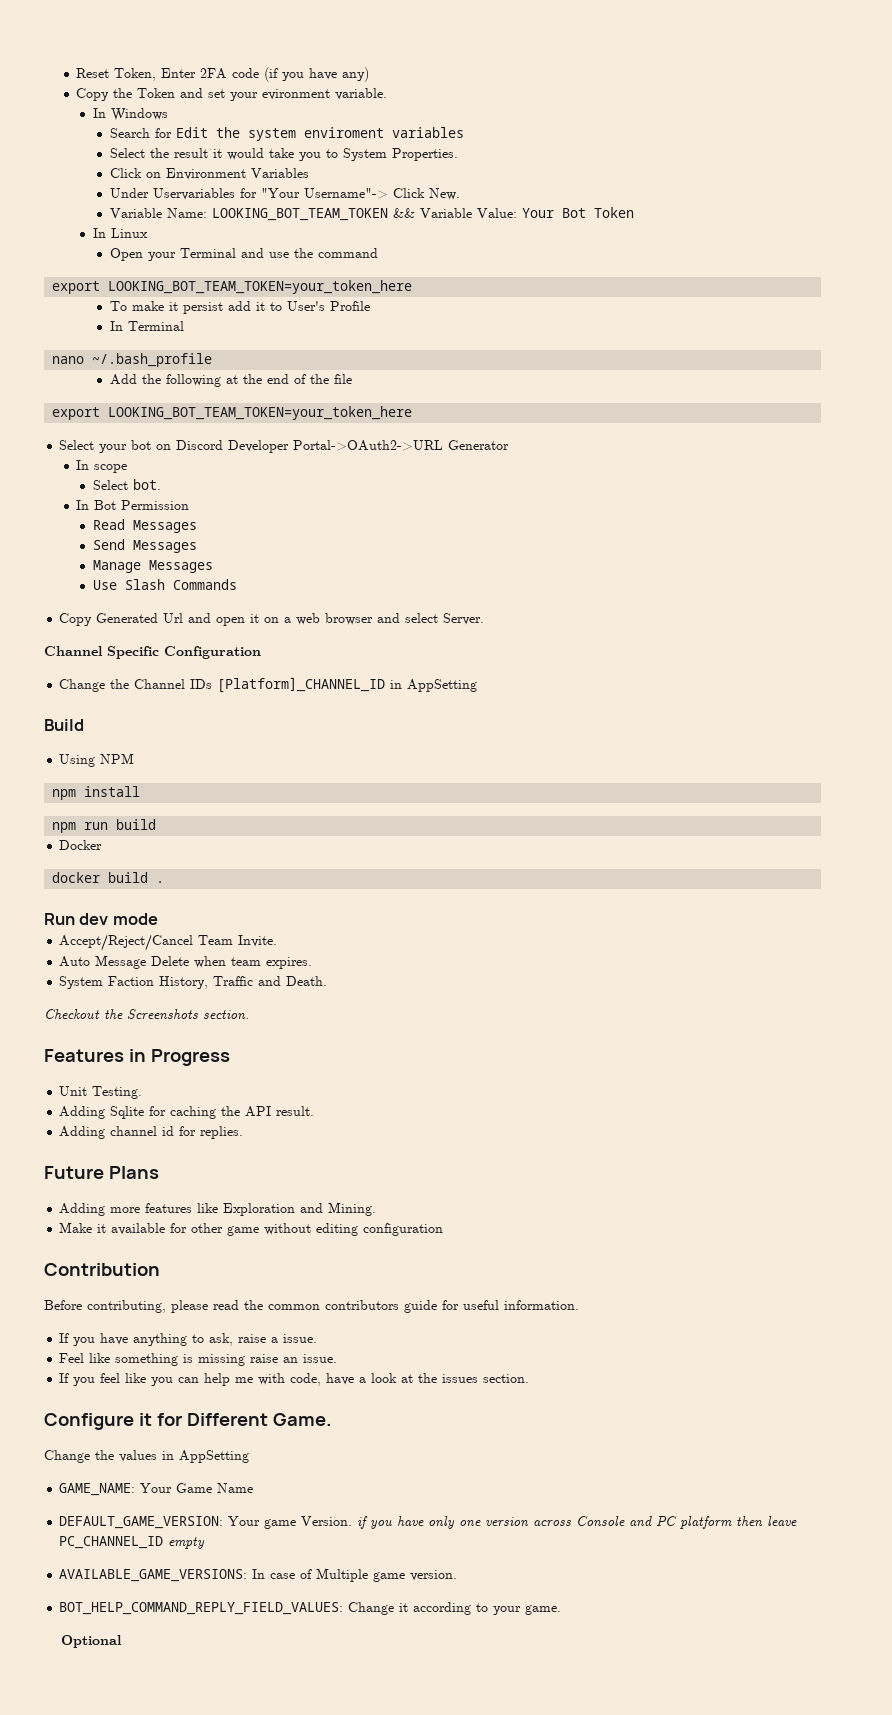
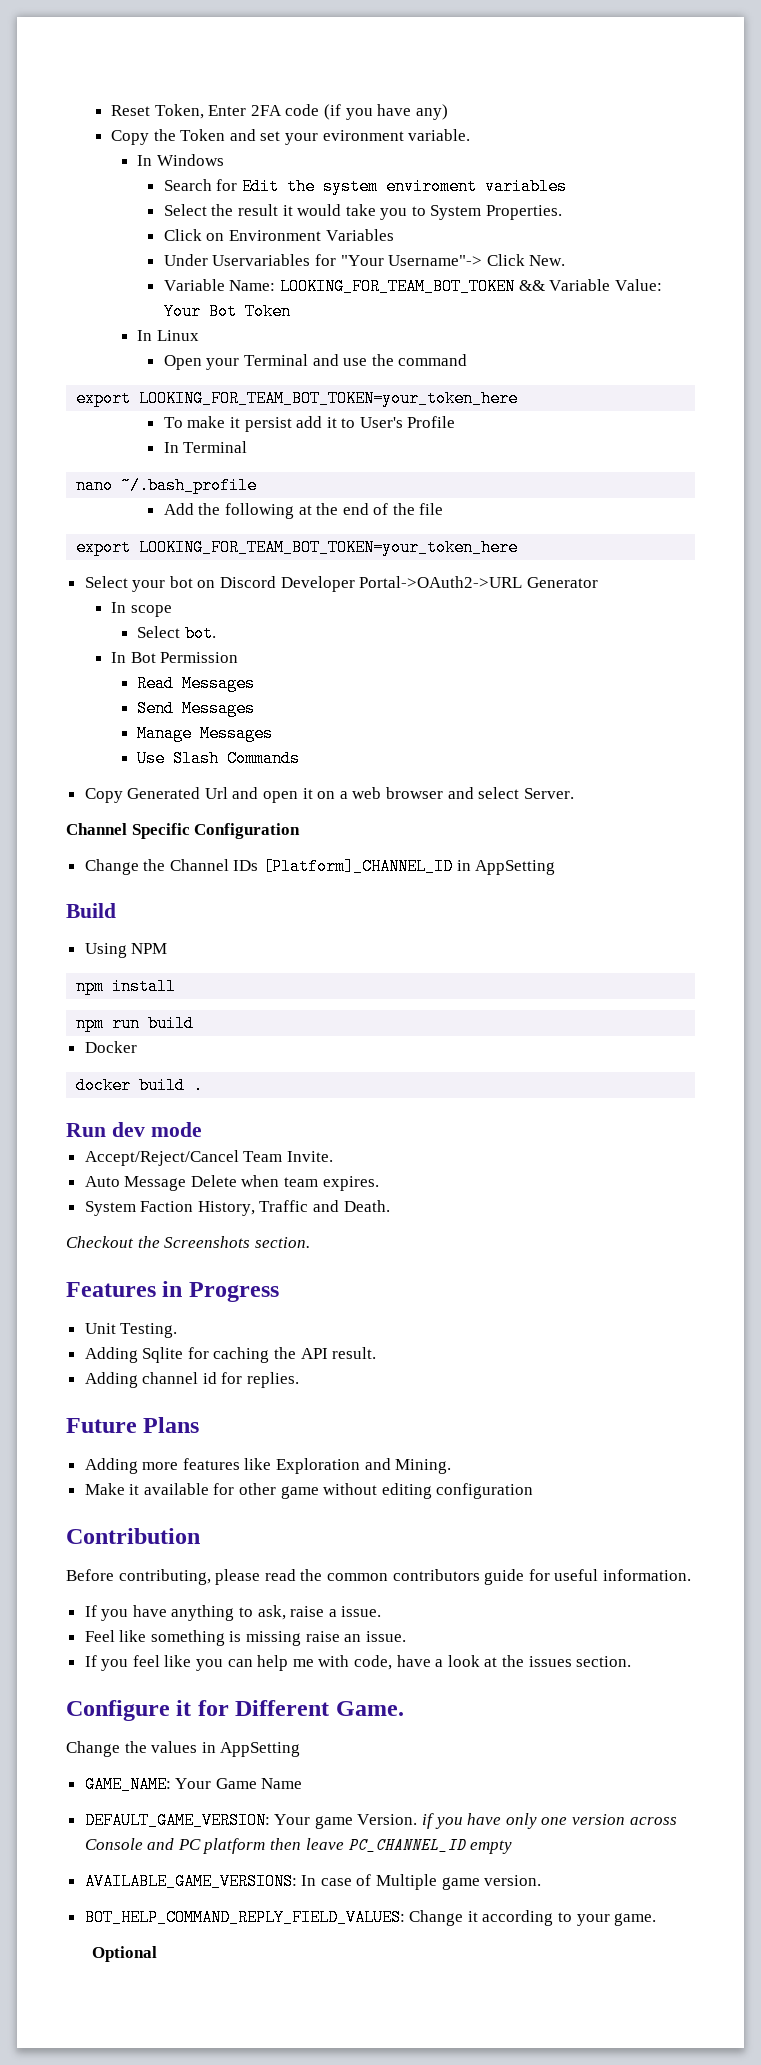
[211,208,388,221] LOOKING_BOT_TEAM_TOKEN -> [279,278,515,295] LOOKING_FOR_TEAM_BOT_TOKEN
[108,280,413,294] LOOKING_BOT_TEAM_TOKEN=your_token_here -> [139,390,519,407] LOOKING_FOR_TEAM_BOT_TOKEN=your_token_here
[108,406,413,420] LOOKING_BOT_TEAM_TOKEN=your_token_here -> [139,539,519,556] LOOKING_FOR_TEAM_BOT_TOKEN=your_token_here

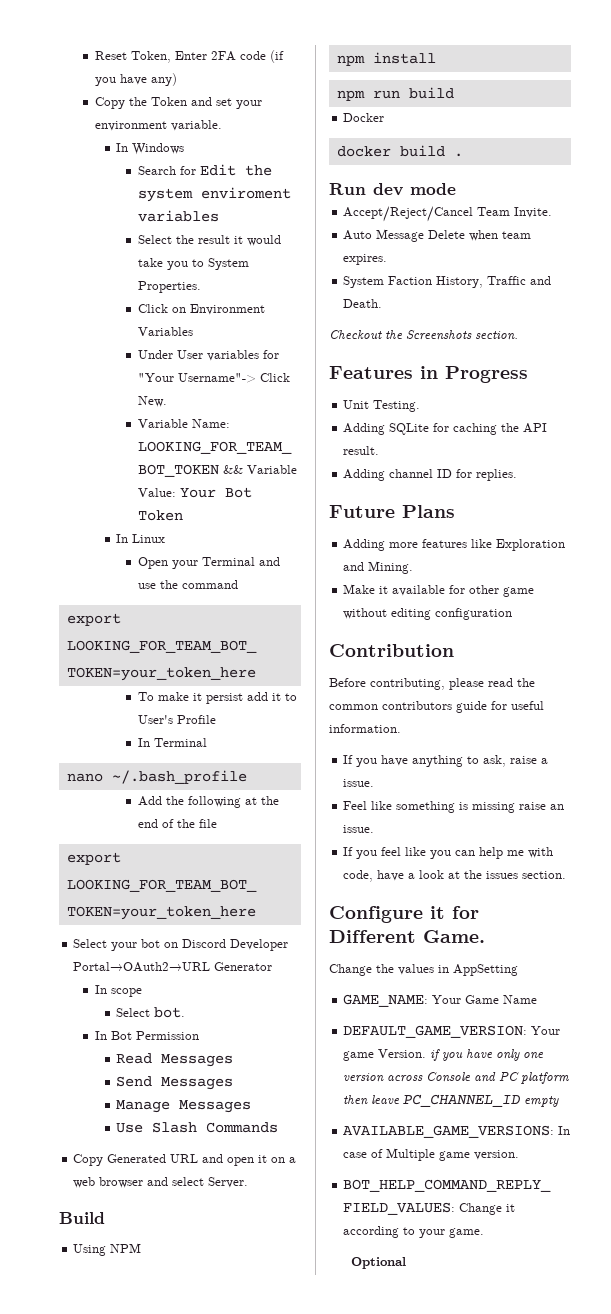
[322,130,404,141] evironment -> [94,121,167,131] environment
[212,254,311,266] Uservariables -> [176,350,259,361] User variables
[359,576,523,588] Portal->OAuth2->URL -> [73,962,211,972] Portal→OAuth2→URL
[204,787,228,799] Url -> [170,1154,199,1163] URL
[66,823,301,839] [84,858,556,875] // Channel Specific Configuration // Change the Channel IDs [Platform]_CHANNEL_ID in AppSetting -> (249, 1182) none
[142,1347,184,1363] Sqlite -> [389,423,430,435] SQLite
[202,1372,217,1384] id -> [437,469,453,478] ID

